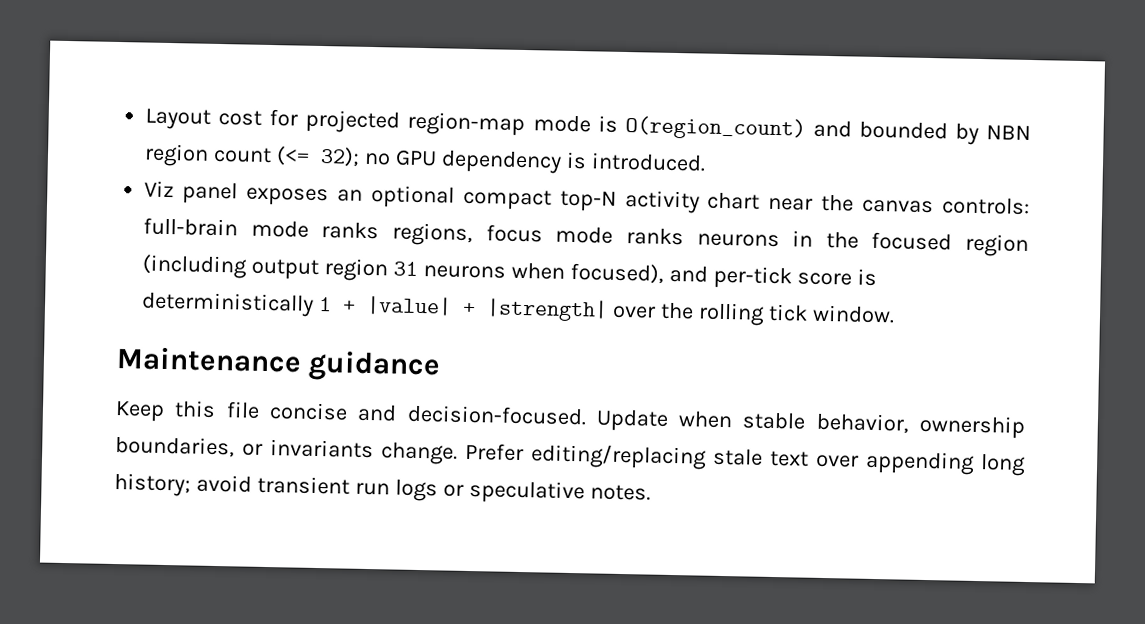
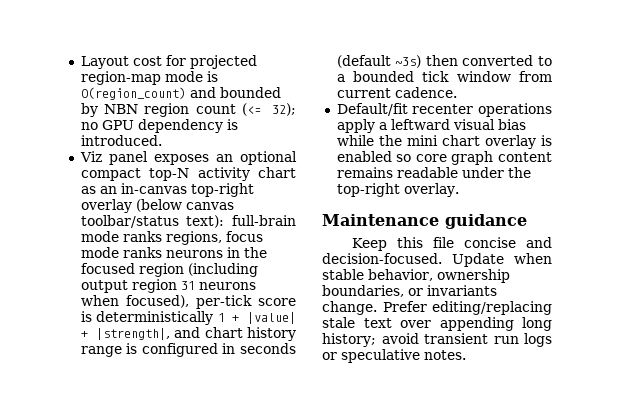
[768,194,1030,215] near the canvas controls: -> [80,183,254,197] [80,199,234,213] [80,215,225,228] as an in-canvas top-right overlay (below canvas toolbar/status text):
[668,265,708,283] and -> (189, 301) none
[486,298,895,326] |strength| over the rolling tick window. -> [95,327,296,341] [80,343,296,357] [336,55,552,68] [336,71,552,82] [336,87,457,98] [336,103,552,117] [336,119,526,133] [336,135,552,149] [336,151,552,165] [336,167,531,178] [336,183,459,197] |strength|, and chart history range is configured in seconds (default ~3s) then converted to a bounded tick window from current cadence. // Default/fit recenter operations apply a leftward visual bias while the mini chart overlay is enabled so core graph content remains readable under the top-right overlay.

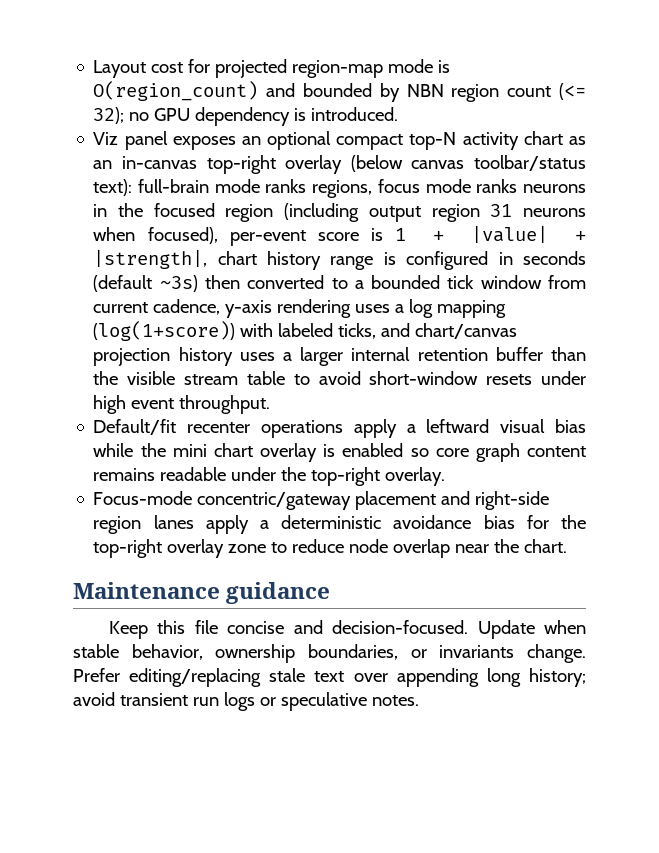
[195,295,252,309] per-tick -> [229,230,306,246] per-event
[96,311,214,325] deterministically -> (384, 234) none
[174,327,201,338] and -> (208, 259) none
[394,87,457,98] cadence. -> [153,299,507,318] [93,321,518,341] [93,347,586,366] [93,371,586,385] [93,395,271,414] cadence, y-axis rendering uses a log mapping (log(1+score)) with labeled ticks, and chart/canvas projection history uses a larger internal retention buffer than the visible stream table to avoid short-window resets under high event throughput.
(459, 190) none -> [93,491,550,510] [93,515,586,534] [93,539,568,558] // Focus-mode concentric/gateway placement and right-side region lanes apply a deterministic avoidance bias for the top-right overlay zone to reduce node overlap near the chart.

